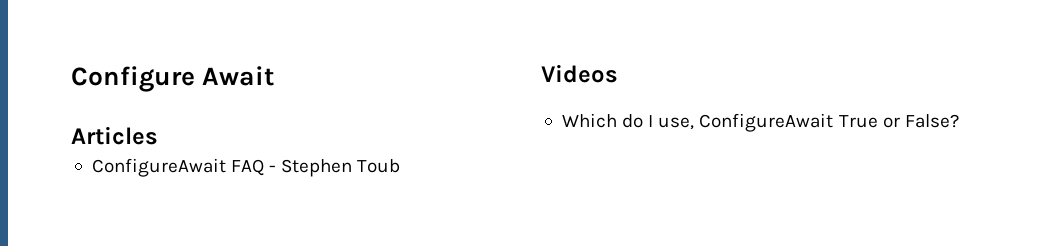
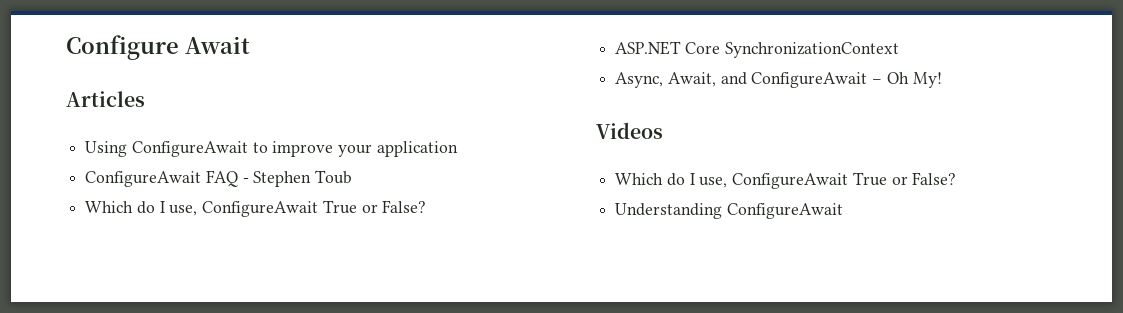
(158, 135) none -> [85,141,458,157] // Using ConfigureAwait to improve your application
(401, 166) none -> [85,200,427,217] [615,41,899,58] [615,72,942,88] // Which do I use, ConfigureAwait True or False? // ASP.NET Core SynchronizationContext // Async, Await, and ConfigureAwait – Oh My!
(959, 121) none -> [615,203,843,219] // Understanding ConfigureAwait

